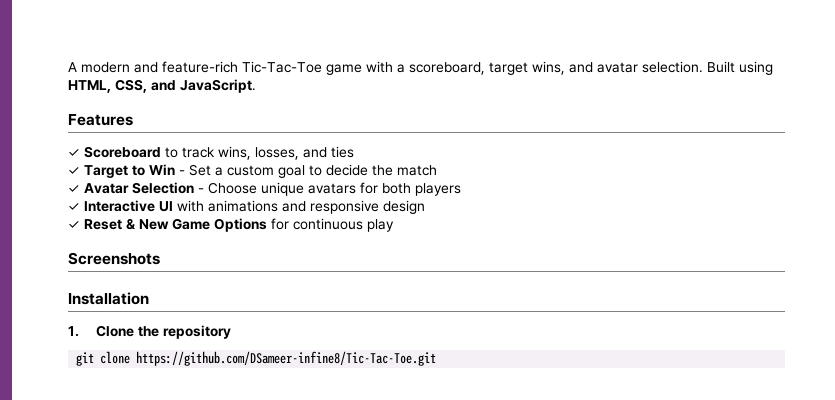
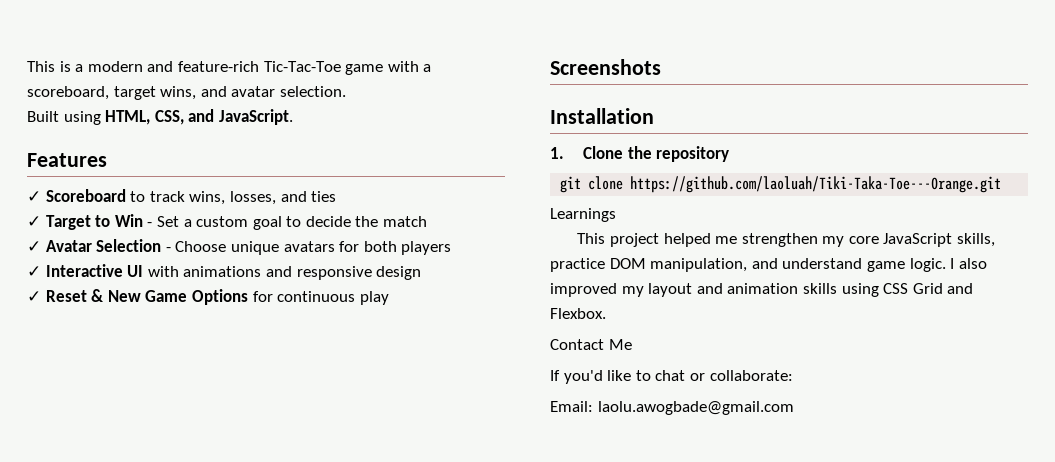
[68,62,77,72] A -> [27,61,84,72] This is a
(703, 67) none -> (346, 91) //
[136,351,437,366] https://github.com/DSameer-infine8/Tic-Tac-Toe.git -> [630,176,1002,193] [550,208,616,222] [577,233,996,247] [550,258,987,272] [550,283,974,297] [550,308,606,319] [550,339,632,350] [550,370,793,384] [550,401,794,415] https://github.com/laoluah/Tiki-Taka-Toe---Orange.git // Learnings // This project helped me strengthen my core JavaScript skills, practice DOM manipulation, and understand game logic. I also improved my layout and animation skills using CSS Grid and Flexbox. // Contact Me // If you'd like to chat or collaborate: // Email: laolu.awogbade@gmail.com

